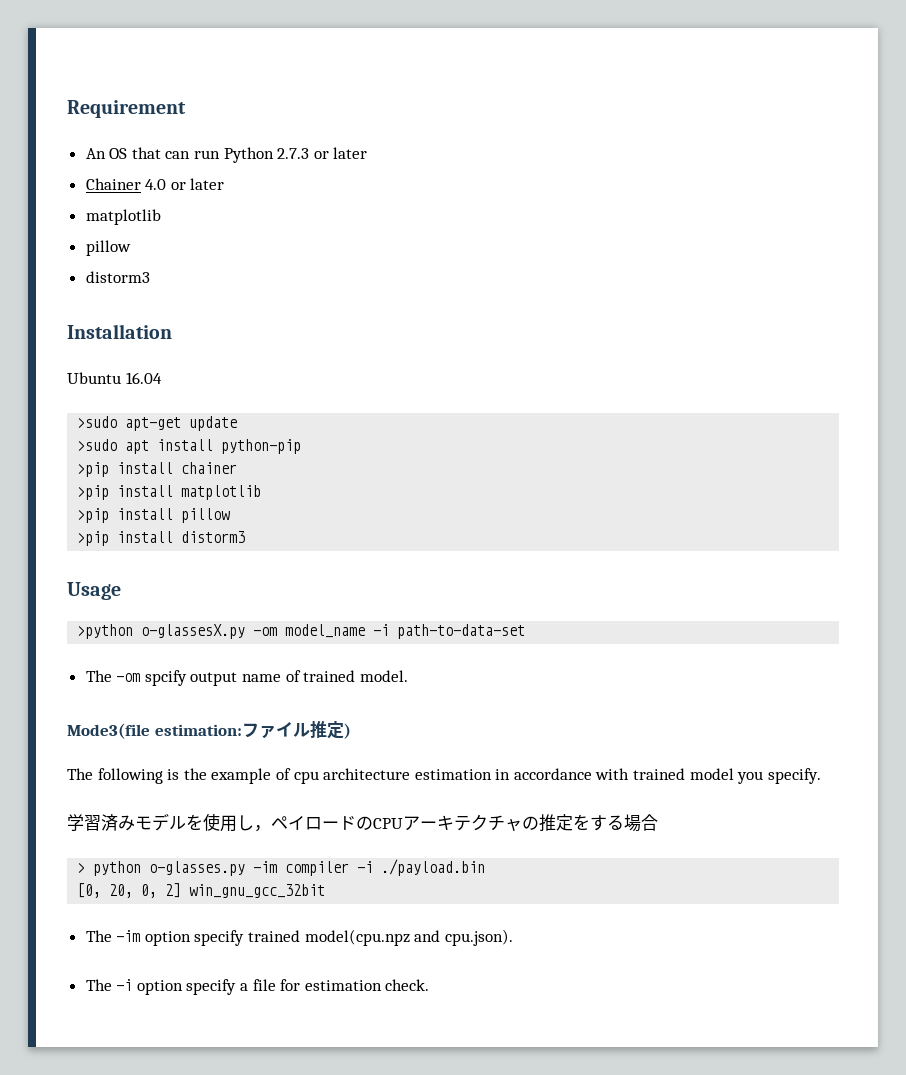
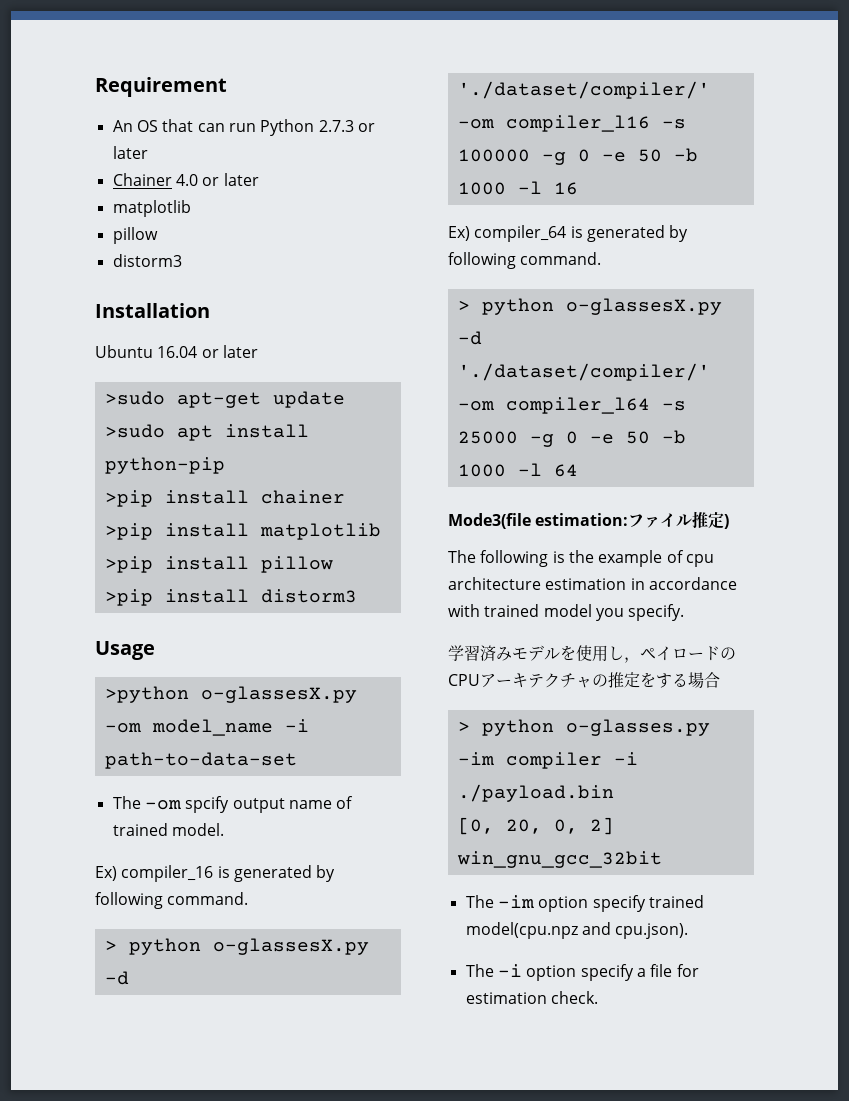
(162, 378) none -> [201,345,258,358] or later
(408, 676) none -> [95,865,336,882] [95,892,249,909] [104,938,369,955] [104,971,129,985] [457,81,710,99] [457,115,686,132] [457,148,698,165] [457,181,578,195] [448,225,689,242] [448,252,602,269] [457,298,722,315] [457,331,482,345] [457,363,710,381] [457,397,686,414] [457,430,686,447] [457,463,578,477] // Ex) compiler_16 is generated by following command. // > python o-glassesX.py -d './dataset/compiler/' -om compiler_l16 -s 100000 -g 0 -e 50 -b 1000 -l 16 // Ex) compiler_64 is generated by following command. // > python o-glassesX.py -d './dataset/compiler/' -om compiler_l64 -s 25000 -g 0 -e 50 -b 1000 -l 64

